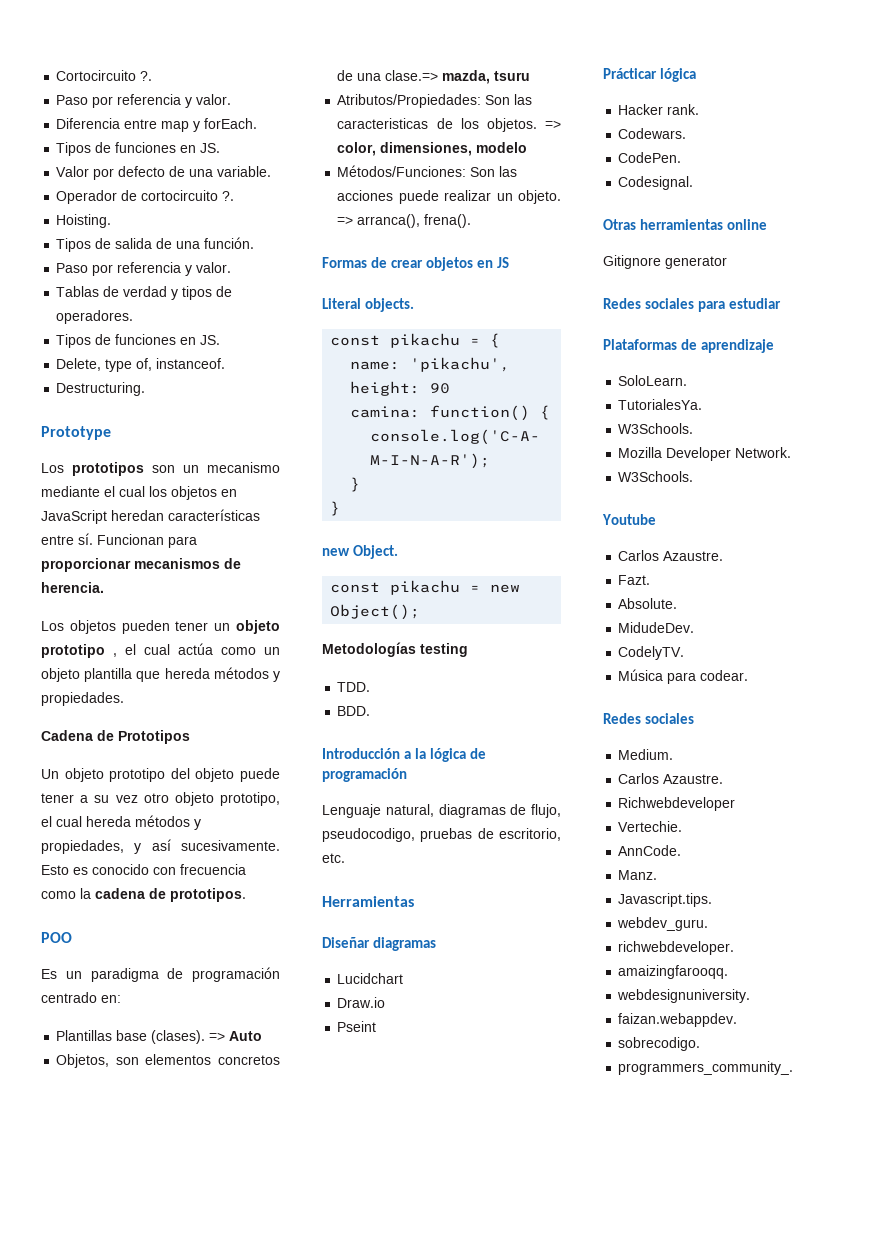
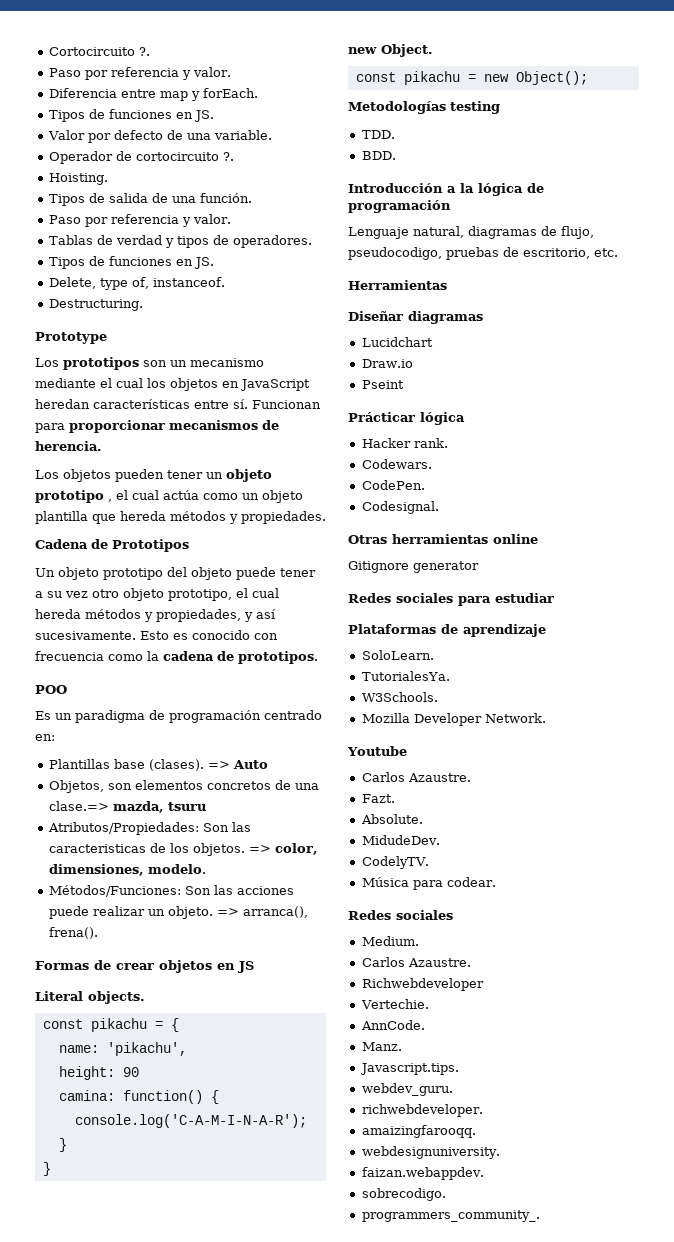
[476,142,528,153] modelo -> [147,864,206,874] modelo.
[618,471,694,482] // W3Schools. -> (546, 718) none

